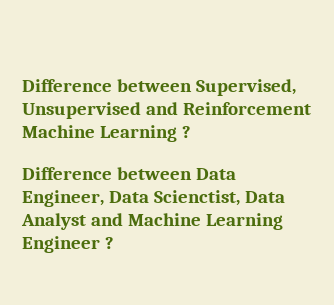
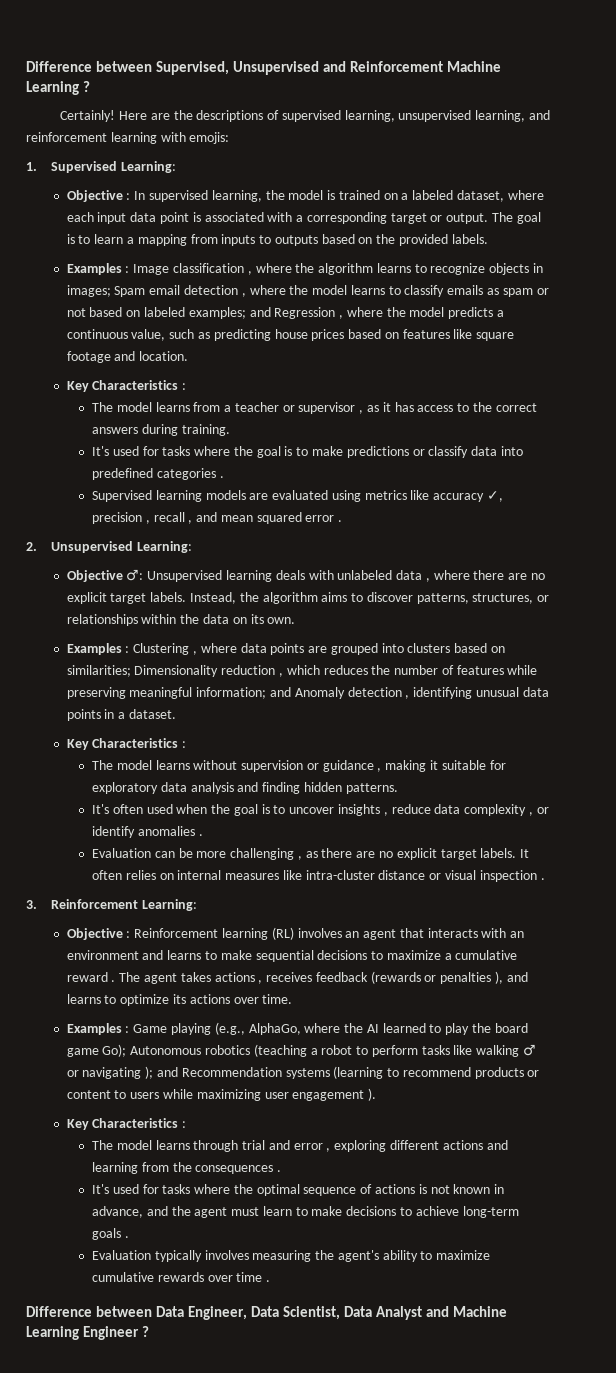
(192, 132) none -> [60,110,550,122] [26,132,230,144] [26,161,177,173] [66,190,544,202] [66,212,541,224] [66,234,488,246] [66,263,544,275] [66,285,549,297] [66,307,505,319] [66,329,515,341] [66,351,189,363] [66,380,187,392] [91,402,537,414] [91,424,230,436] [91,446,523,458] [91,468,224,480] [91,490,503,502] [91,512,343,524] [26,541,193,553] [66,569,546,582] [66,592,550,604] [66,614,296,626] [66,643,506,655] [66,665,538,677] [66,687,549,699] [66,709,177,721] [66,738,187,750] [91,760,506,772] [91,782,398,794] [91,804,549,816] [91,826,203,838] [91,848,530,860] [91,870,545,882] [26,899,198,911] [66,927,525,940] [66,950,518,962] [66,971,528,984] [66,994,293,1006] [66,1022,528,1035] [66,1044,537,1057] [66,1066,540,1079] [66,1088,377,1101] [66,1118,187,1130] [91,1140,508,1152] [91,1162,282,1174] [91,1184,505,1196] [91,1206,519,1218] [91,1228,129,1240] [91,1250,491,1262] [91,1272,271,1282] // Certainly! Here are the descriptions of supervised learning, unsupervised learning, and reinforcement learning with emojis: // 1. Supervised Learning: // Objective : In supervised learning, the model is trained on a labeled dataset, where each input data point is associated with a corresponding target or output. The goal is to learn a mapping from inputs to outputs based on the provided labels. // Examples : Image classification , where the algorithm learns to recognize objects in images; Spam email detection , where the model learns to classify emails as spam or not based on labeled examples; and Regression , where the model predicts a continuous value, such as predicting house prices based on features like square footage and location. // Key Characteristics : // The model learns from a teacher or supervisor , as it has access to the correct answers during training. // It's used for tasks where the goal is to make predictions or classify data into predefined categories . // Supervised learning models are evaluated using metrics like accuracy ✓, precision , recall , and mean squared error . // 2. Unsupervised Learning: // Objective ♂: Unsupervised learning deals with unlabeled data , where there are no explicit target labels. Instead, the algorithm aims to discover patterns, structures, or relationships within the data on its own. // Examples : Clustering , where data points are grouped into clusters based on similarities; Dimensionality reduction , which reduces the number of features while preserving meaningful information; and Anomaly detection , identifying unusual data points in a dataset. // Key Characteristics : // The model learns without supervision or guidance , making it suitable for exploratory data analysis and finding hidden patterns. // It's often used when the goal is to uncover insights , reduce data complexity , or identify anomalies . // Evaluation can be more challenging , as there are no explicit target labels. It often relies on internal measures like intra-cluster distance or visual inspection . // 3. Reinforcement Learning: // Objective : Reinforcement learning (RL) involves an agent that interacts with an environment and learns to make sequential decisions to maximize a cumulative reward . The agent takes actions , receives feedback (rewards or penalties ), and learns to optimize its actions over time. // Examples : Game playing (e.g., AlphaGo, where the AI learned to play the board game Go); Autonomous robotics (teaching a robot to perform tasks like walking ♂ or navigating ); and Recommendation systems (learning to recommend products or content to users while maximizing user engagement ). // Key Characteristics : // The model learns through trial and error , exploring different actions and learning from the consequences . // It's used for tasks where the optimal sequence of actions is not known in advance, and the agent must learn to make decisions to achieve long-term goals . // Evaluation typically involves measuring the agent's ability to maximize cumulative rewards over time .
[154,190,241,206] Scienctist, -> [283,1306,341,1320] Scientist,

